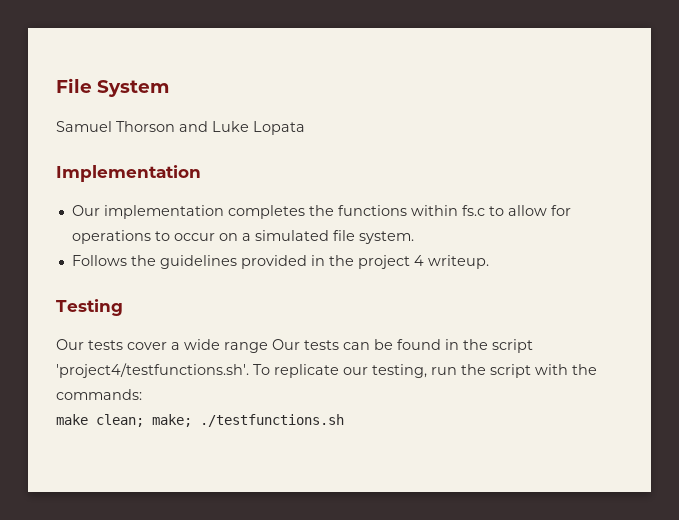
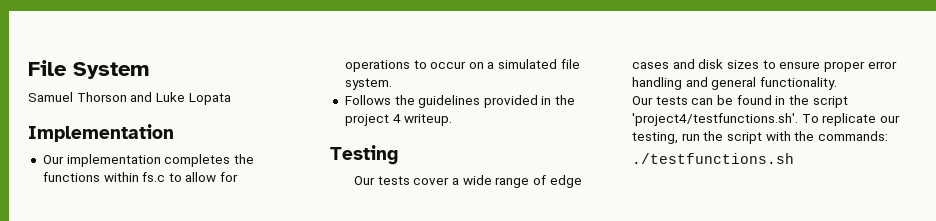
(268, 347) none -> [532,175,582,188] [632,59,897,72] [632,77,837,90] of edge cases and disk sizes to ensure proper error handling and general functionality. //
[56,414,192,427] make clean; make; -> (888, 136) none

